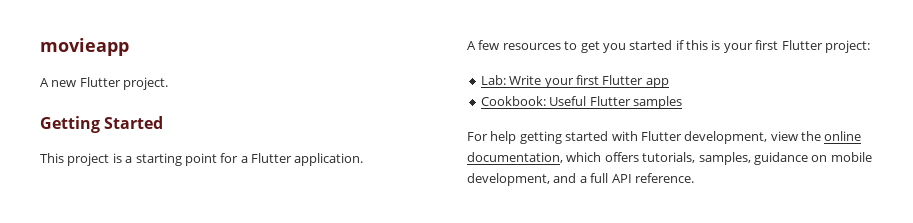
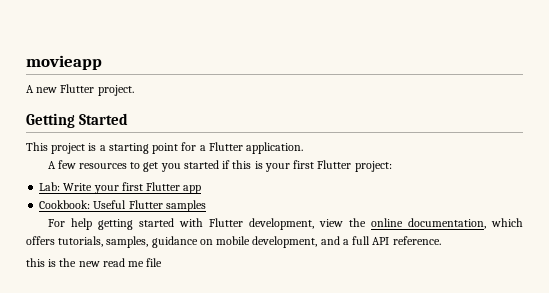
(694, 178) none -> [26,258,163,267] // this is the new read me file

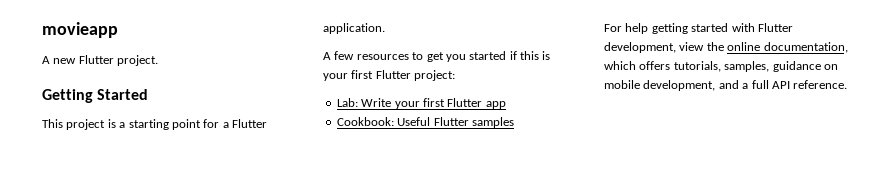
[26,258,163,267] // this is the new read me file -> (848, 84) none

